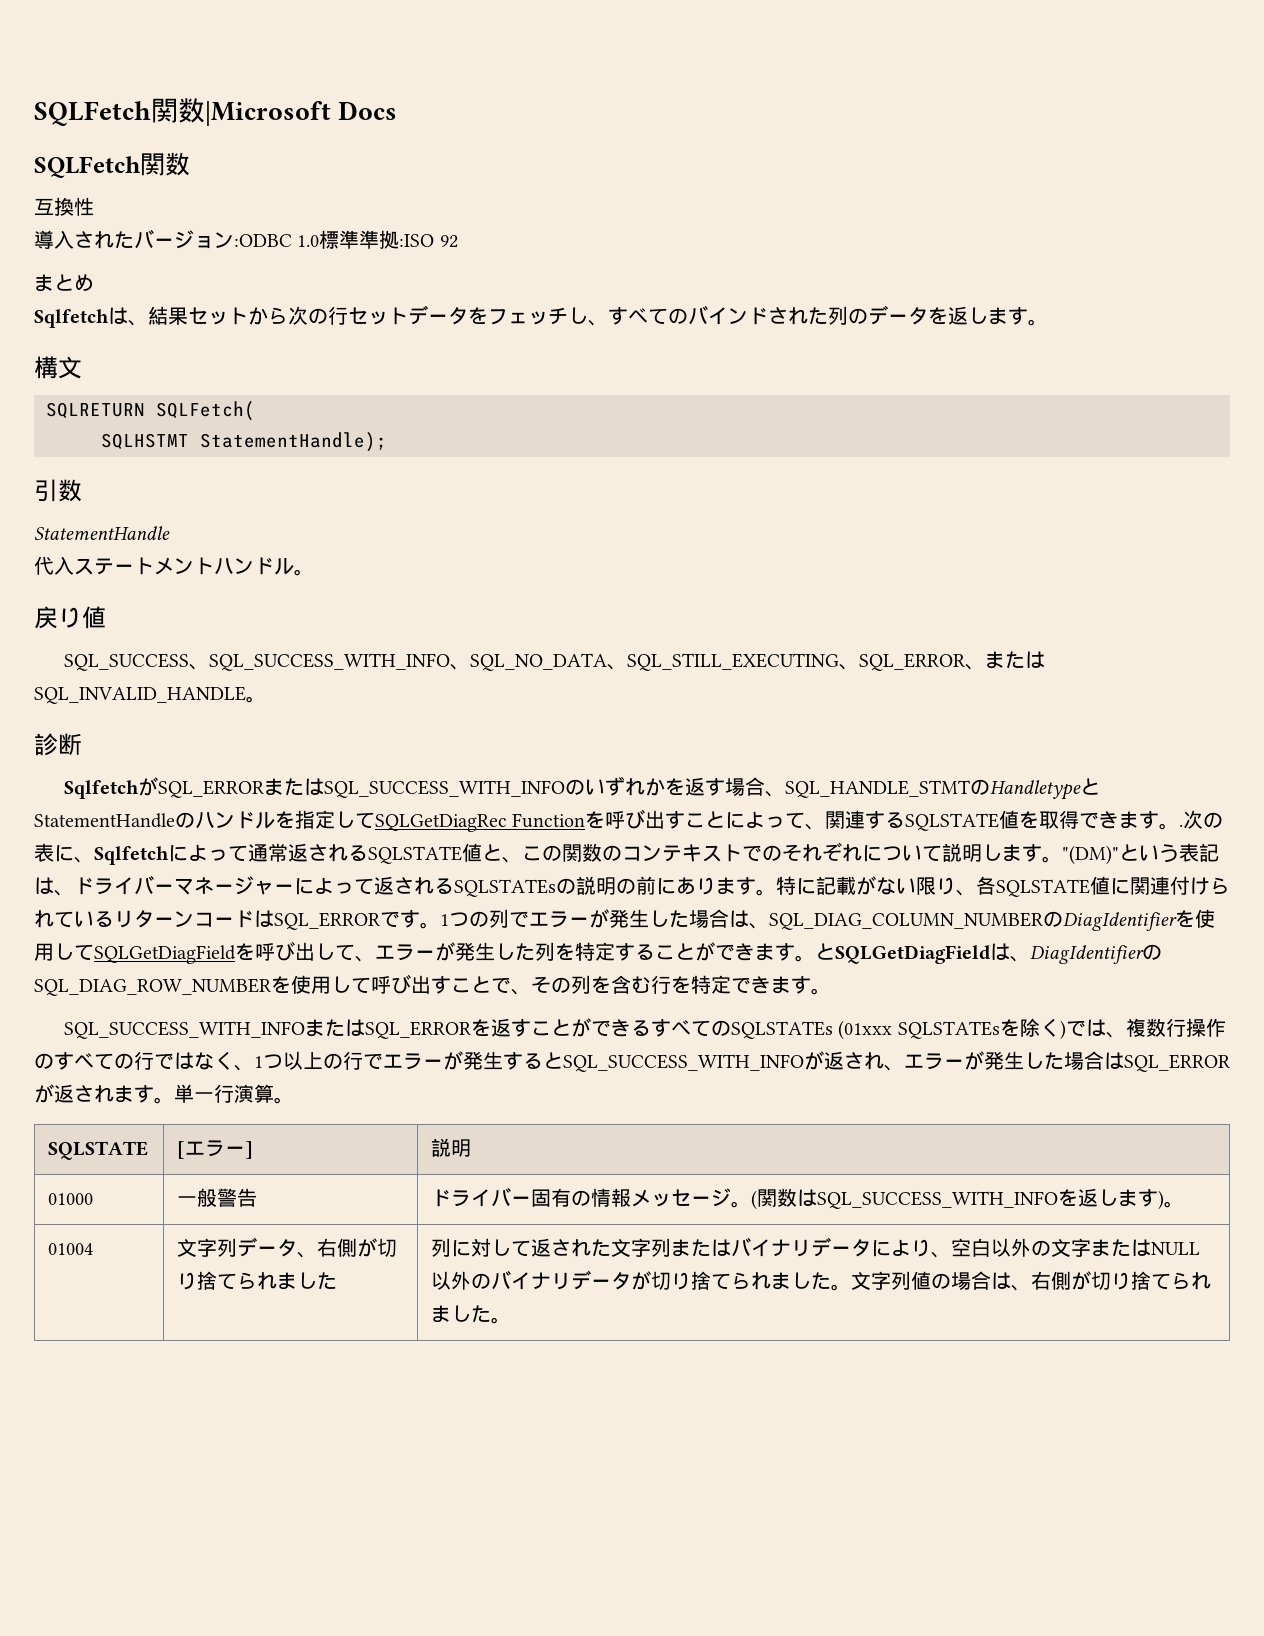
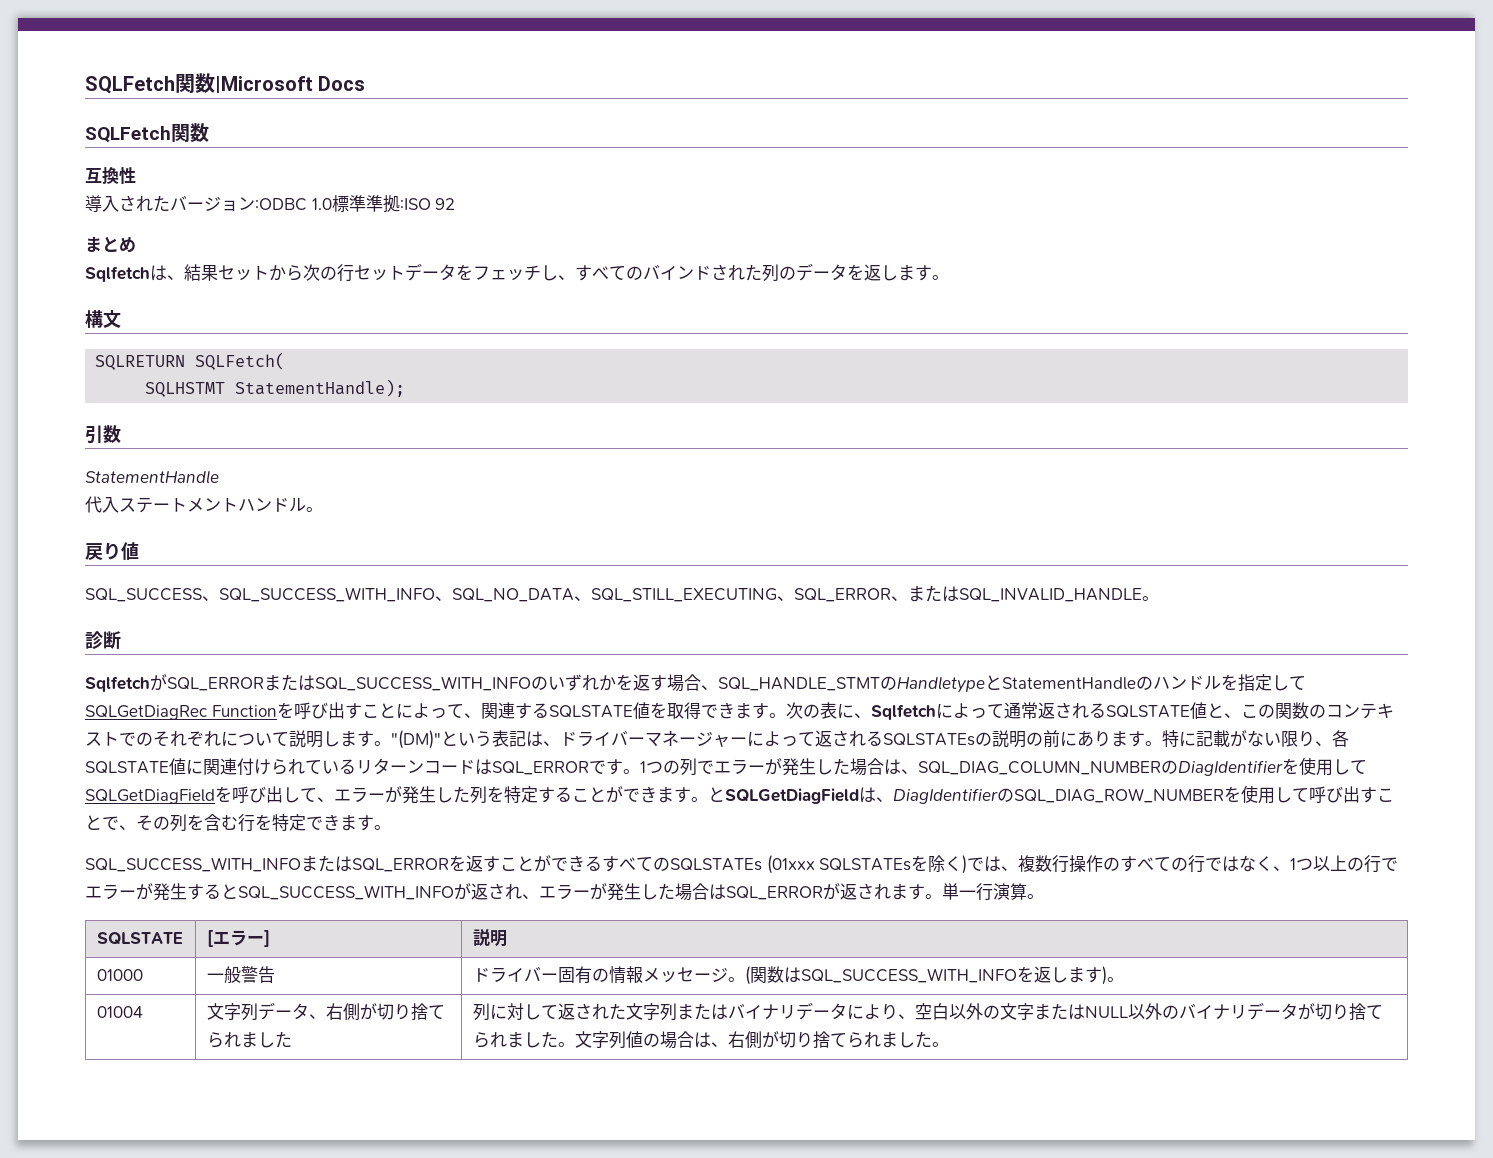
[1179,824,1184,827] . -> (786, 715) none

